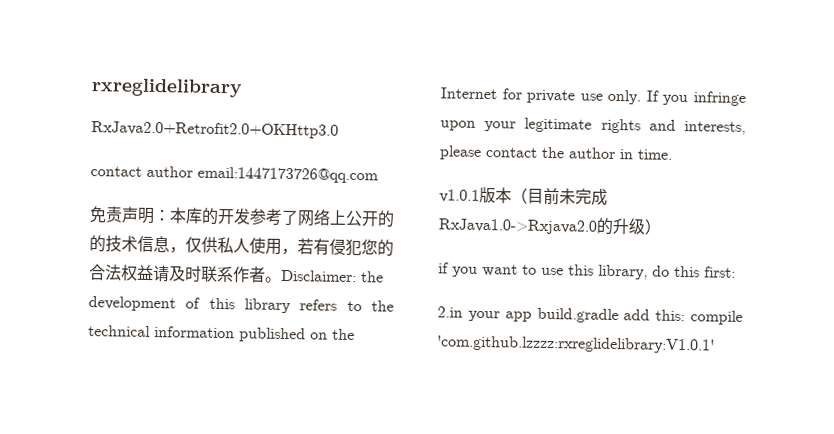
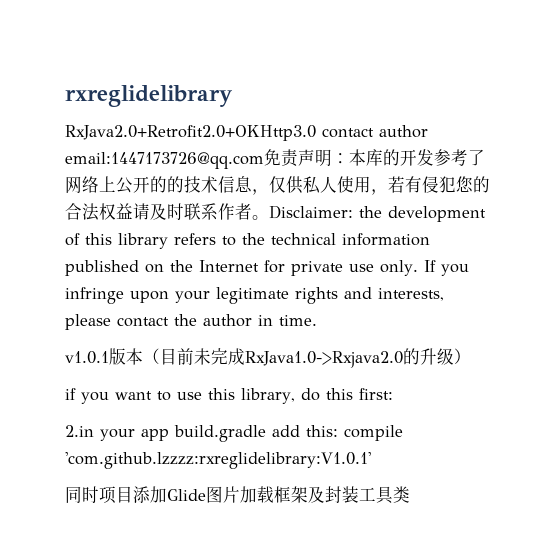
(339, 130) // -> (316, 133) none
(379, 175) // -> (264, 160) none
(715, 344) none -> [65,486,410,504] // 同时项目添加Glide图片加载框架及封装工具类

